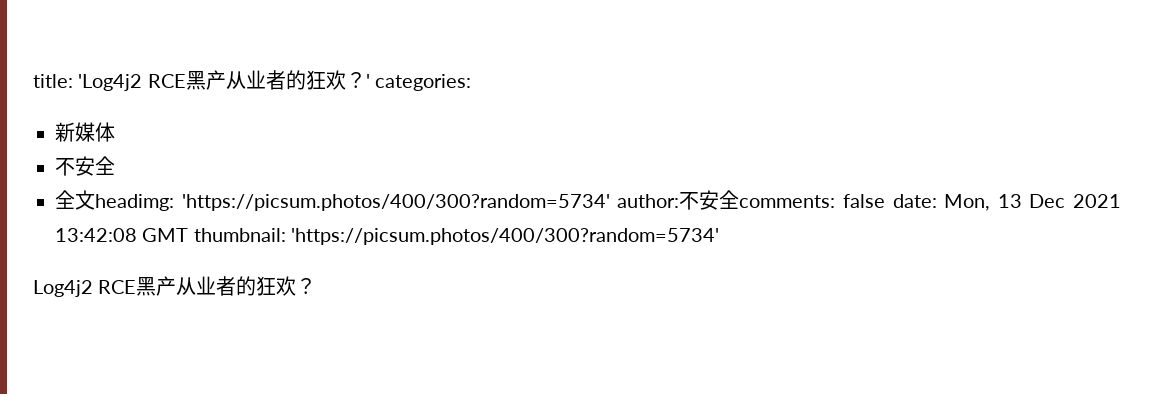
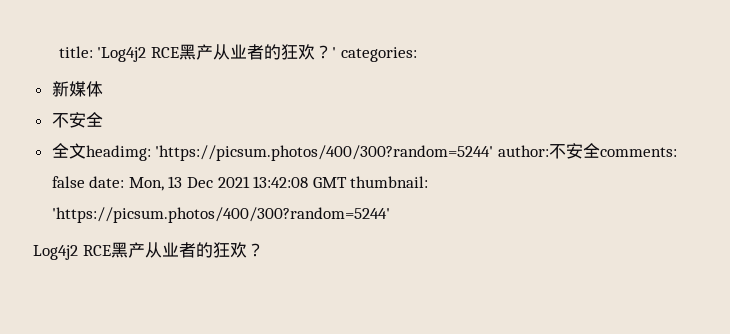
[181,194,610,211] 'https://picsum.photos/400/300?random=5734' -> [155,145,494,161] 'https://picsum.photos/400/300?random=5244'
[291,228,720,245] 'https://picsum.photos/400/300?random=5734' -> [51,207,390,223] 'https://picsum.photos/400/300?random=5244'

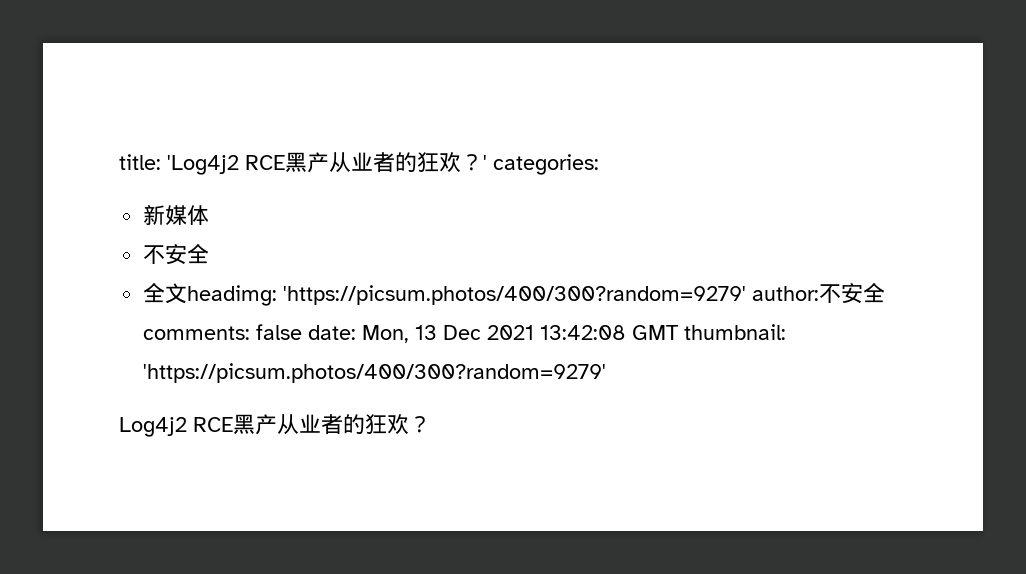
[155,145,494,161] 'https://picsum.photos/400/300?random=5244' -> [283,285,747,305] 'https://picsum.photos/400/300?random=9279'
[51,207,390,223] 'https://picsum.photos/400/300?random=5244' -> [143,363,607,383] 'https://picsum.photos/400/300?random=9279'

